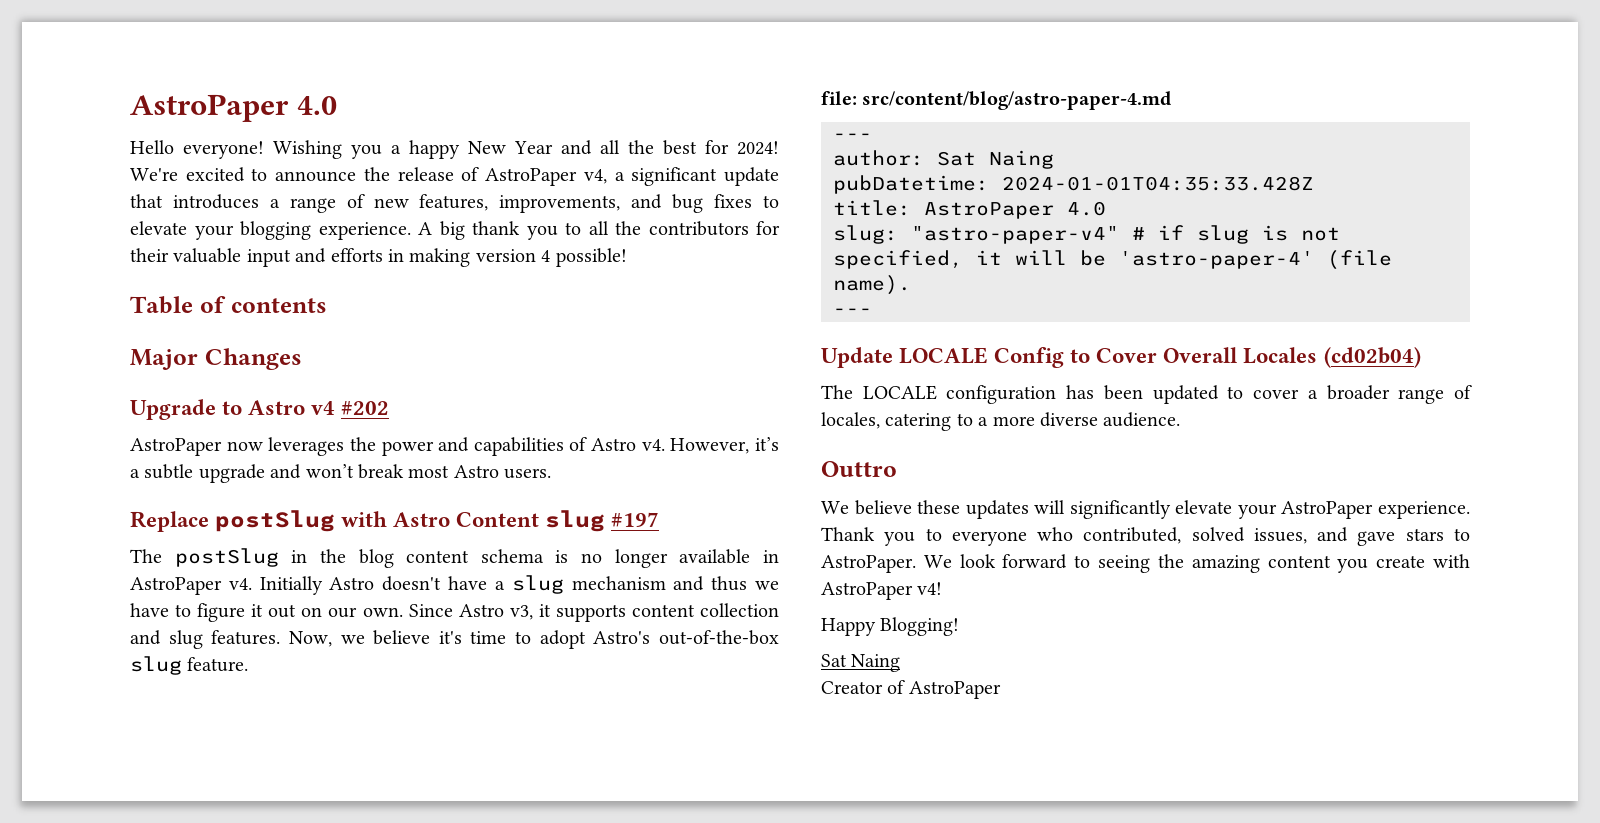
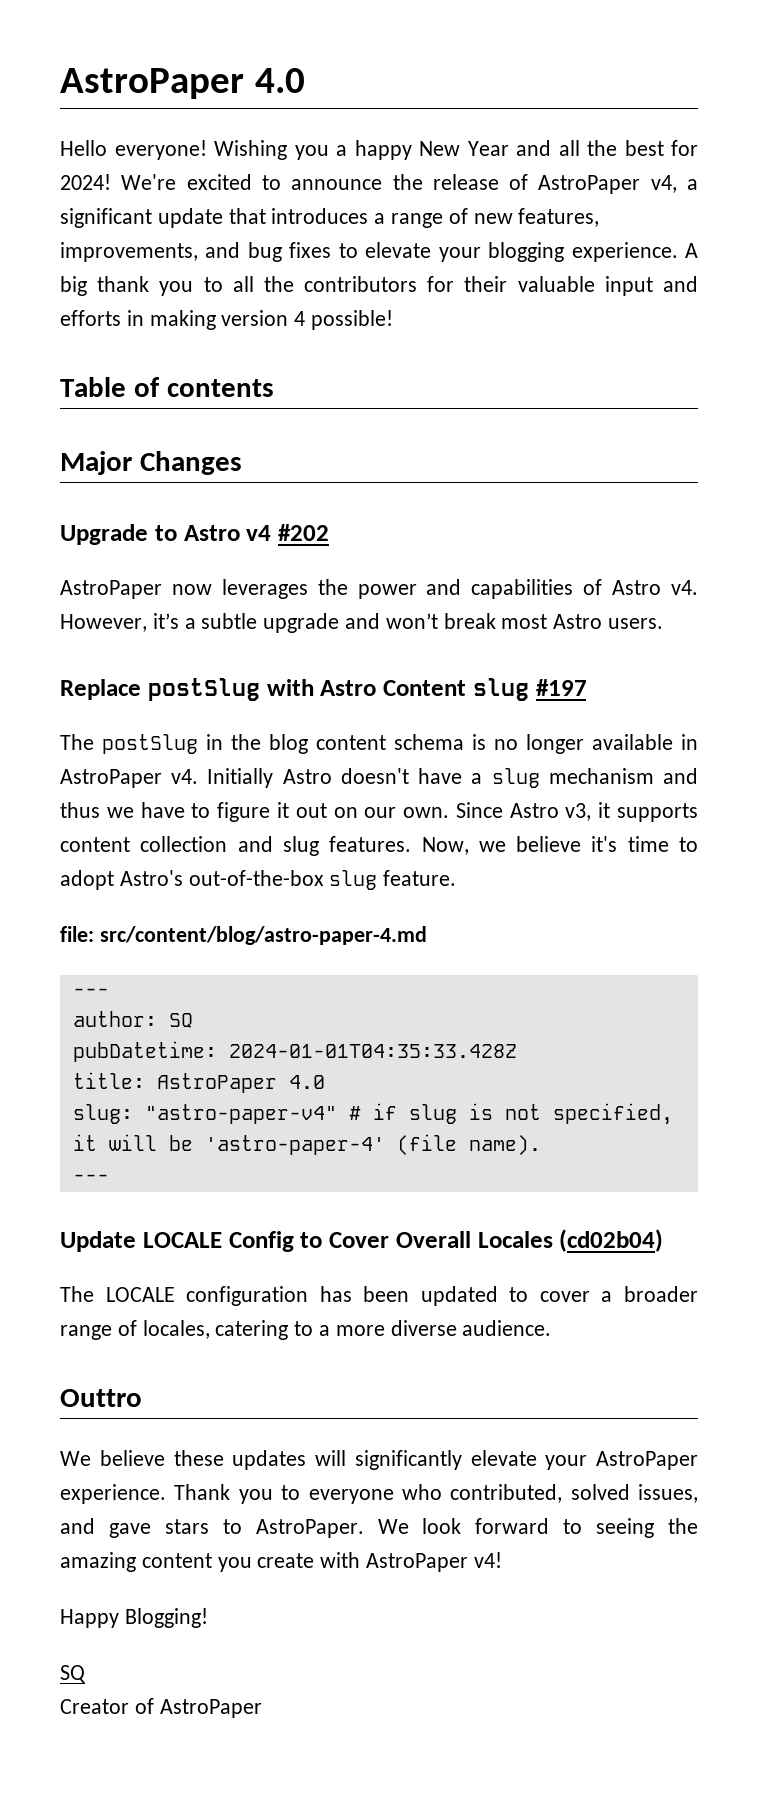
[937,150,1054,169] Sat Naing -> [168,1013,193,1028] SQ
[821,654,901,672] Sat Naing -> [60,1665,86,1683] SQ

